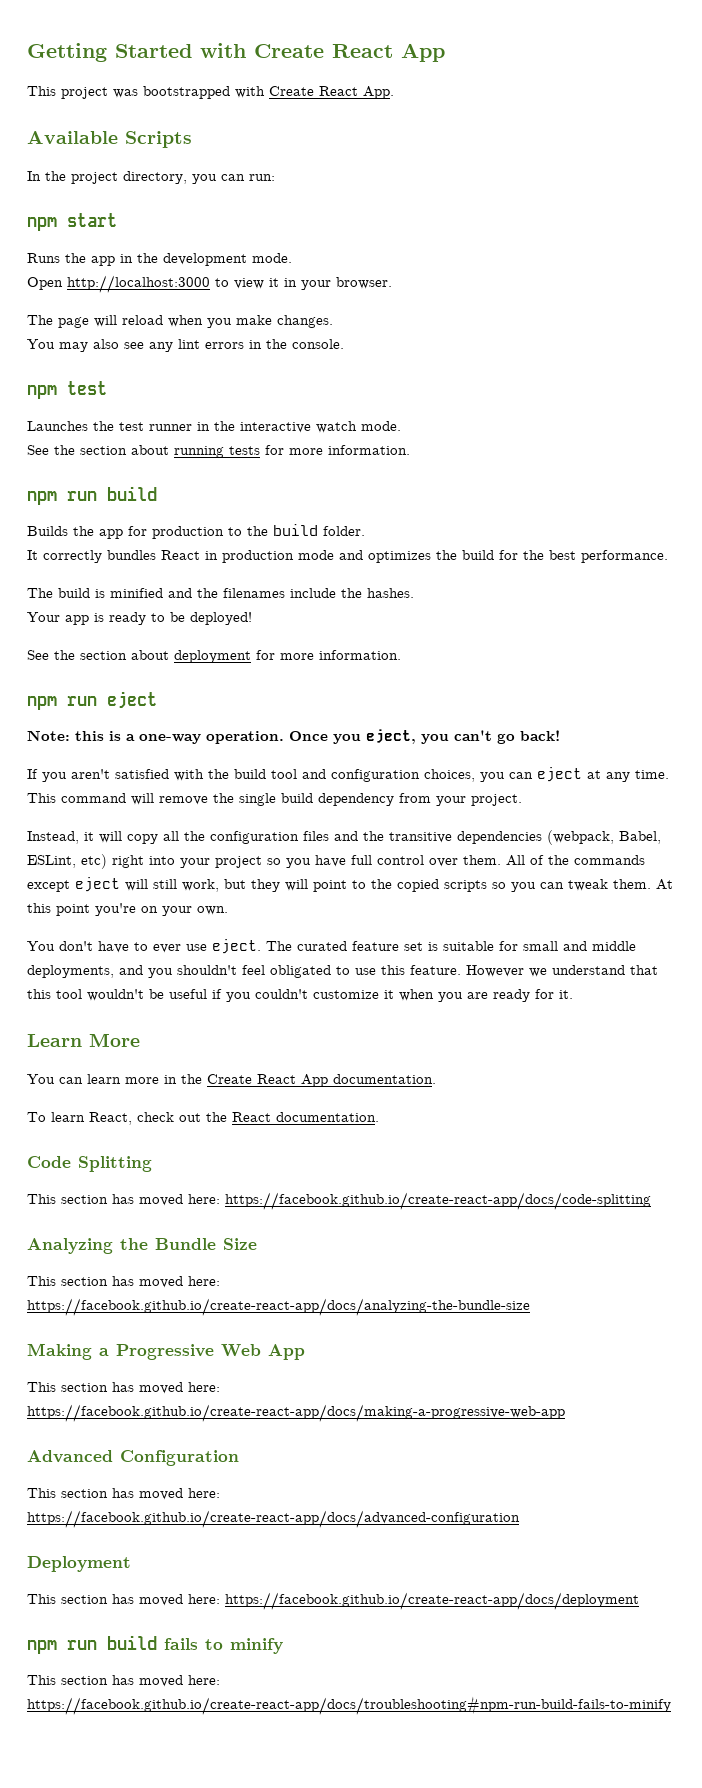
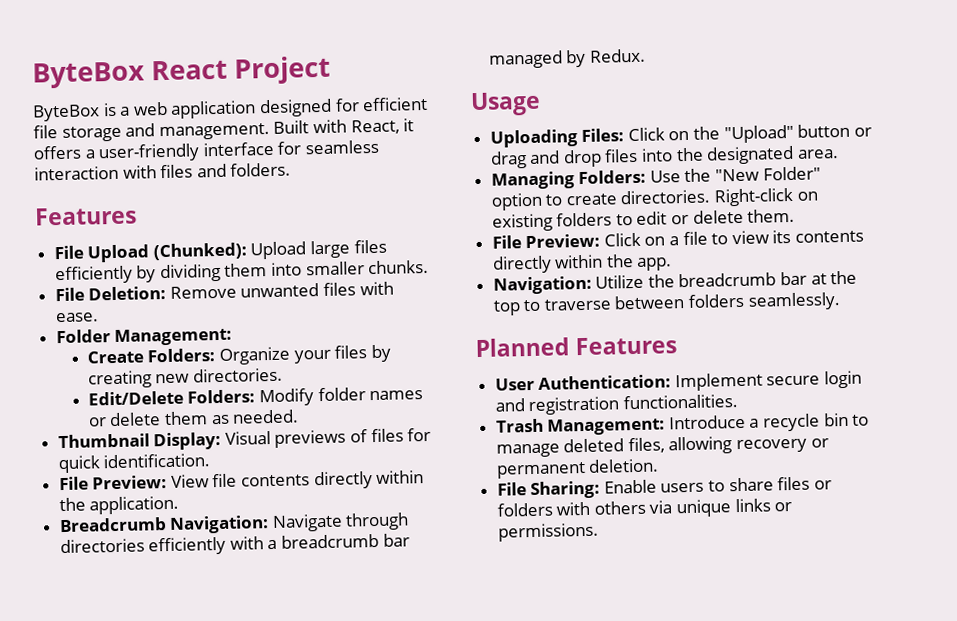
[27,43,445,62] [27,86,394,99] [27,131,192,148] [27,171,275,184] [27,213,117,231] [27,253,292,266] [27,275,392,293] [27,315,333,328] [27,339,344,352] [27,381,107,399] [27,421,401,433] [27,445,410,458] [27,486,157,505] [27,524,365,539] [27,550,668,563] [27,588,414,598] [27,612,252,625] [27,650,401,663] [27,691,157,710] [27,729,560,744] [27,767,669,782] [27,793,522,806] [27,830,661,845] [27,854,645,869] [27,877,673,892] [27,903,228,916] [27,939,636,954] [27,965,658,978] [27,989,573,1002] [27,1033,140,1047] [27,1074,436,1087] [27,1112,379,1125] [27,1156,152,1172] [27,1192,651,1210] [27,1238,257,1254] [27,1276,220,1288] [27,1298,530,1316] [27,1343,305,1360] [27,1382,220,1394] [27,1404,565,1422] [27,1450,239,1466] [27,1488,220,1500] [27,1510,520,1528] [27,1556,131,1572] [27,1592,639,1610] [27,1635,283,1654] [27,1675,220,1687] [27,1696,671,1715] Getting Started with Create React App // This project was bootstrapped with Create React App. // Available Scripts // In the project directory, you can run: // npm start // Runs the app in the development mode. // Open http://localhost:3000 to view it in your browser. // The page will reload when you make changes. // You may also see any lint errors in the console. // npm test // Launches the test runner in the interactive watch mode. // See the section about running tests for more information. // npm run build // Builds the app for production to the build folder. // It correctly bundles React in production mode and optimizes the build for the best performance. // The build is minified and the filenames include the hashes. // Your app is ready to be deployed! // See the section about deployment for more information. // npm run eject // Note: this is a one-way operation. Once you eject, you can't go back! // If you aren't satisfied with the build tool and configuration choices, you can eject at any time. This command will remove the single build dependency from your project. // Instead, it will copy all the configuration files and the transitive dependencies (webpack, Babel, ESLint, etc) right into your project so you have full control over them. All of the commands except eject will still work, but they will point to the copied scripts so you can tweak them. At this point you're on your own. // You don't have to ever use eject. The curated feature set is suitable for small and middle deployments, and you shouldn't feel obligated to use this feature. However we understand that this tool wouldn't be useful if you couldn't customize it when you are ready for it. // Learn More // You can learn more in the Create React App documentation. // To learn React, check out the React documentation. // Code Splitting // This section has moved here: https://facebook.github.io/create-react-app/docs/code-splitting // Analyzing the Bundle Size // This section has moved here: https://facebook.github.io/create-react-app/docs/analyzing-the-bundle-size // Making a Progressive Web App // This section has moved here: https://facebook.github.io/create-react-app/docs/making-a-progressive-web-app // Advanced Configuration // This section has moved here: https://facebook.github.io/create-react-app/docs/advanced-configuration // Deployment // This section has moved here: https://facebook.github.io/create-react-app/docs/deployment // npm run build fails to minify // This section has moved here: https://facebook.github.io/create-react-app/docs/troubleshooting#npm-run-build-fails-to-minify -> [32,55,332,89] [32,96,429,122] [33,118,415,142] [33,139,379,163] [34,162,292,181] [34,206,137,226] [53,239,387,263] [54,259,430,285] [54,281,394,302] [54,312,99,323] [55,327,233,346] [86,344,391,365] [87,367,284,389] [87,387,424,407] [87,409,300,427] [57,427,432,451] [57,453,211,474] [58,470,425,491] [58,495,180,515] [58,512,410,534] [59,533,410,556] [488,48,646,69] [470,91,541,117] [489,123,872,148] [489,145,839,169] [490,166,821,190] [490,187,818,211] [491,208,796,232] [491,229,865,249] [491,254,673,274] [492,270,858,295] [492,292,841,316] [475,336,678,358] [494,370,863,392] [494,394,738,416] [495,412,870,436] [495,436,829,458] [495,458,660,479] [496,476,832,500] [496,498,793,518] [497,522,599,542] ByteBox React Project // ByteBox is a web application designed for efficient file storage and management. Built with React, it offers a user-friendly interface for seamless interaction with files and folders. // Features // File Upload (Chunked): Upload large files efficiently by dividing them into smaller chunks. // File Deletion: Remove unwanted files with ease. // Folder Management: // Create Folders: Organize your files by creating new directories. // Edit/Delete Folders: Modify folder names or delete them as needed. // Thumbnail Display: Visual previews of files for quick identification. // File Preview: View file contents directly within the application. // Breadcrumb Navigation: Navigate through directories efficiently with a breadcrumb bar managed by Redux. // Usage // Uploading Files: Click on the "Upload" button or drag and drop files into the designated area. // Managing Folders: Use the "New Folder" option to create directories. Right-click on existing folders to edit or delete them. // File Preview: Click on a file to view its contents directly within the app. // Navigation: Utilize the breadcrumb bar at the top to traverse between folders seamlessly. // Planned Features // User Authentication: Implement secure login and registration functionalities. // Trash Management: Introduce a recycle bin to manage deleted files, allowing recovery or permanent deletion. // File Sharing: Enable users to share files or folders with others via unique links or permissions.

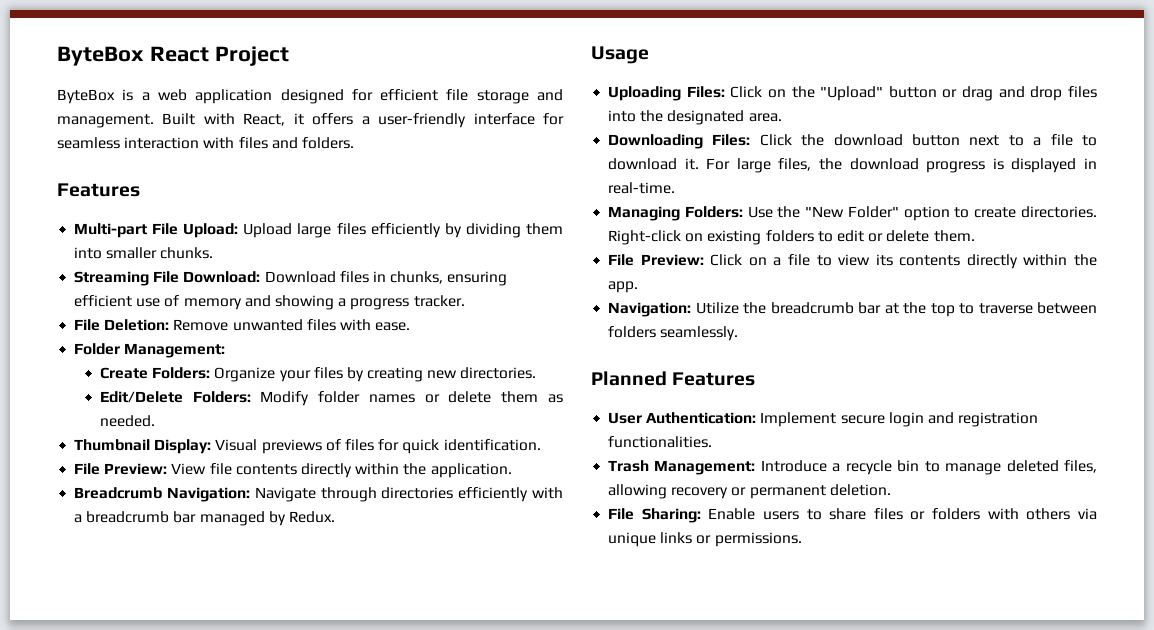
[53,242,247,263] File Upload (Chunked): -> [74,223,239,238] Multi-part File Upload:
(430, 267) none -> [74,271,508,286] [74,295,465,310] // Streaming File Download: Download files in chunks, ensuring efficient use of memory and showing a progress tracker.
(839, 154) none -> [608,134,1097,149] [608,158,1097,173] [608,182,676,194] // Downloading Files: Click the download button next to a file to download it. For large files, the download progress is displayed in real-time.

